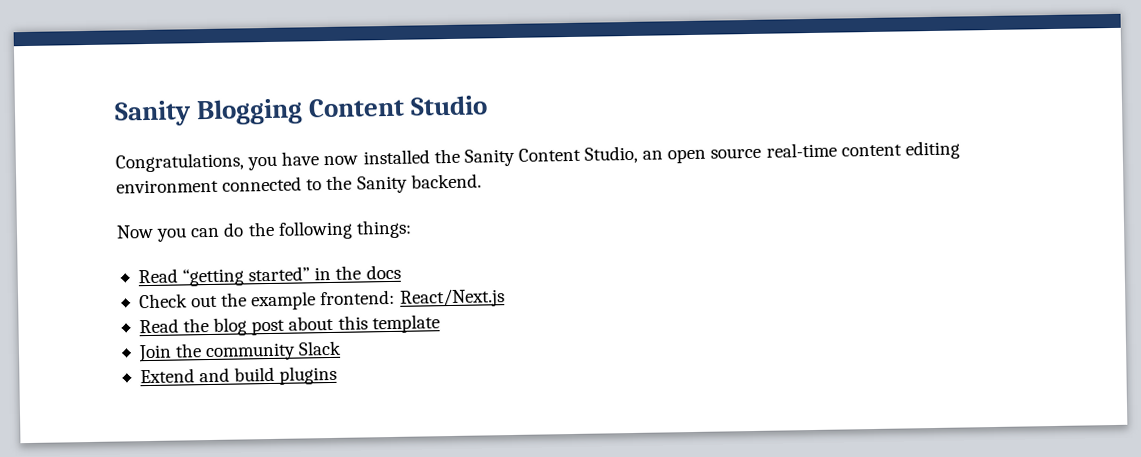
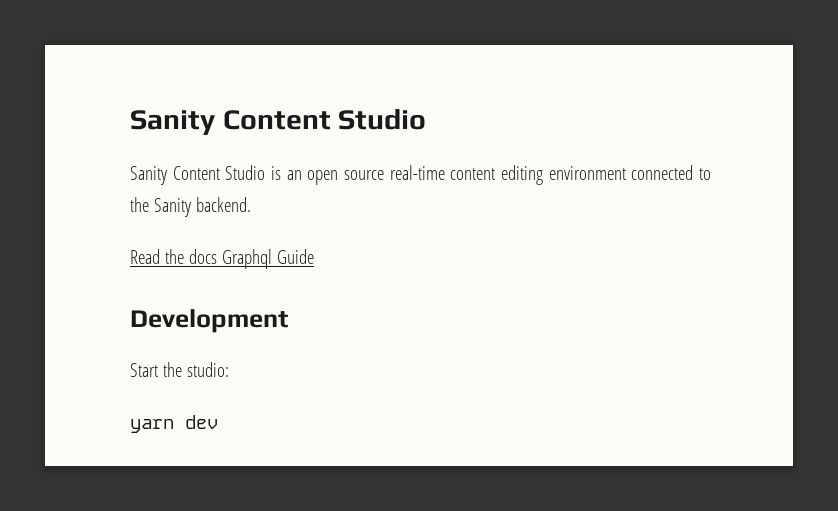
[114,98,304,127] Sanity Blogging -> [130,110,215,135] Sanity
[115,145,639,173] Congratulations, you have now installed the Sanity Content Studio, -> [130,165,281,185] Sanity Content Studio is
[116,219,412,242] [137,264,401,287] [138,288,505,311] [138,314,440,336] [137,340,343,363] [139,365,338,385] Now you can do the following things: // Read “getting started” in the docs // Check out the example frontend: React/Next.js // Read the blog post about this template // Join the community Slack // Extend and build plugins -> [130,249,314,269] [130,309,288,333] [130,362,229,377] [130,415,218,433] Read the docs Graphql Guide // Development // Start the studio: // yarn dev

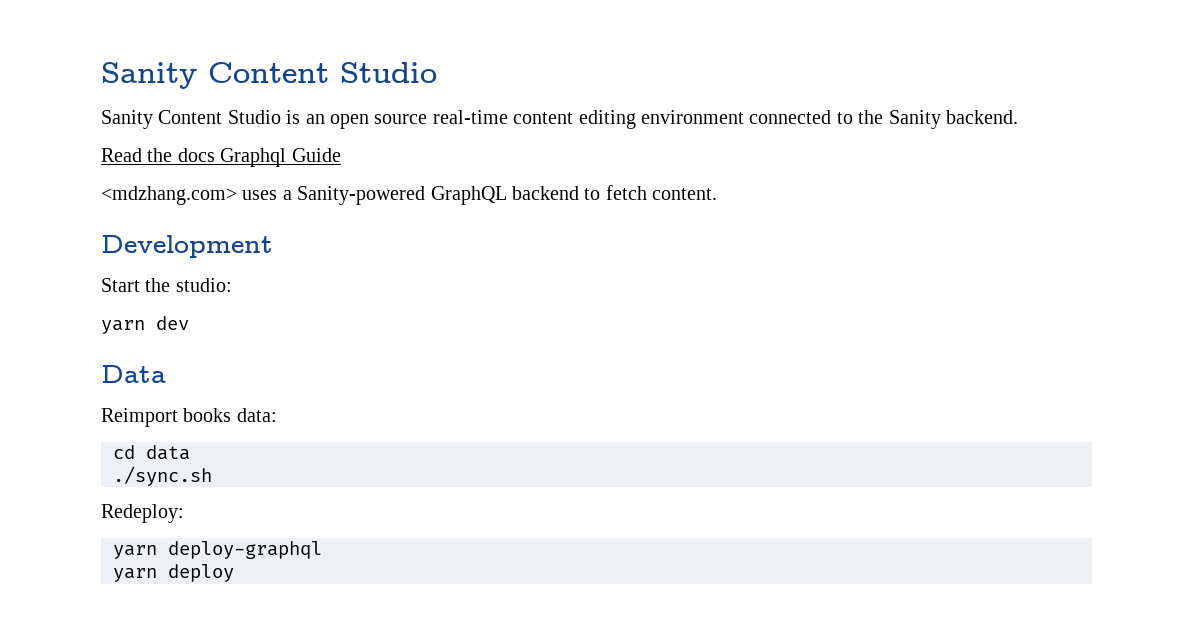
(314, 256) none -> [101,185,718,205] // <mdzhang.com> uses a Sanity-powered GraphQL backend to fetch content.
(218, 422) none -> [101,365,166,383] [101,408,277,427] [113,445,190,460] [113,466,212,486] [101,504,184,523] [113,541,322,559] [113,564,234,582] // Data // Reimport books data: // cd data // ./sync.sh // Redeploy: // yarn deploy-graphql // yarn deploy

